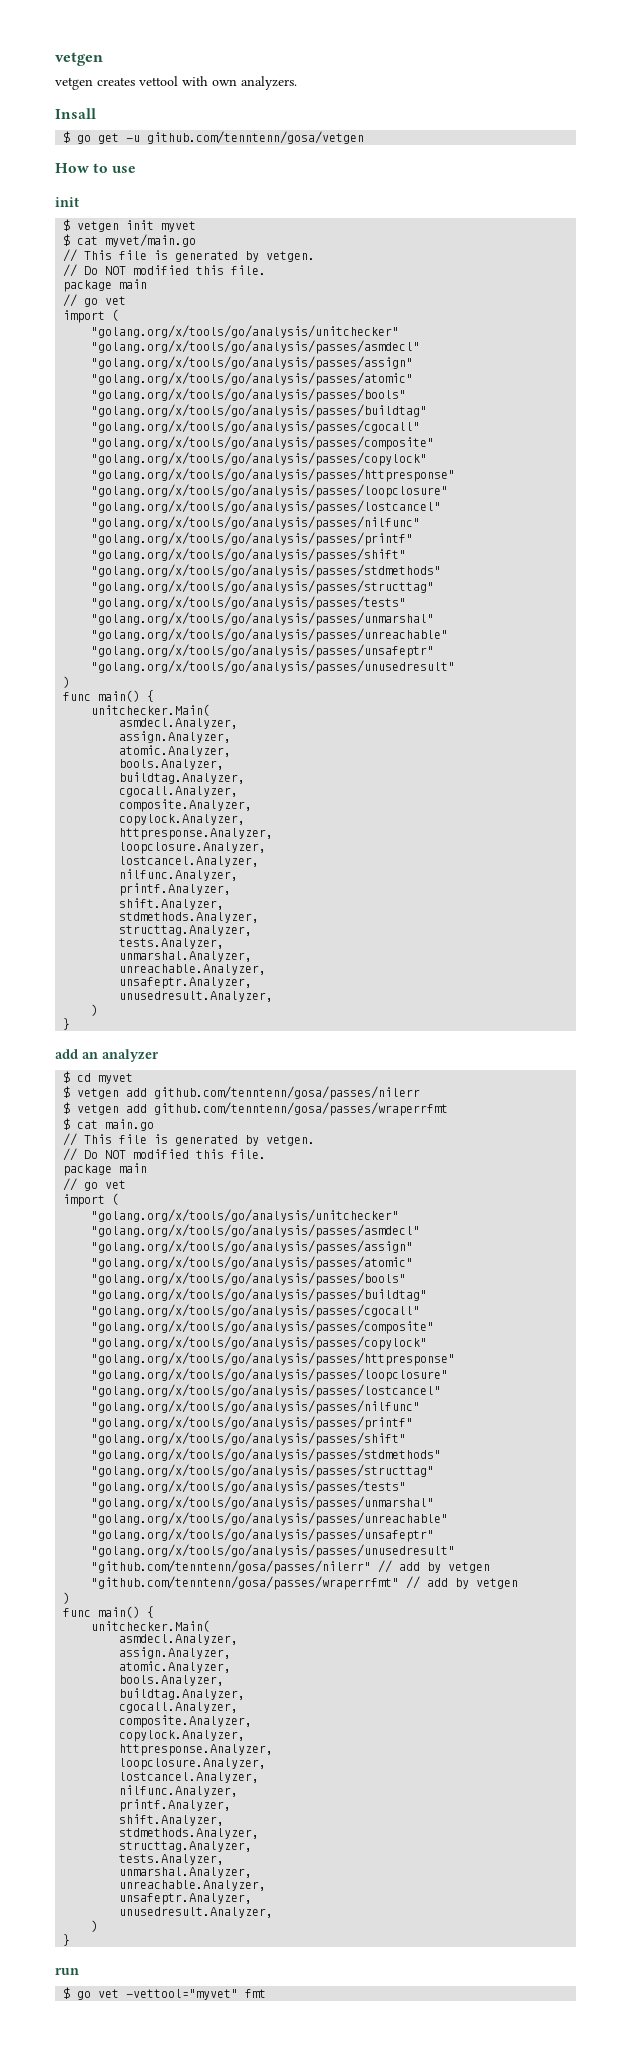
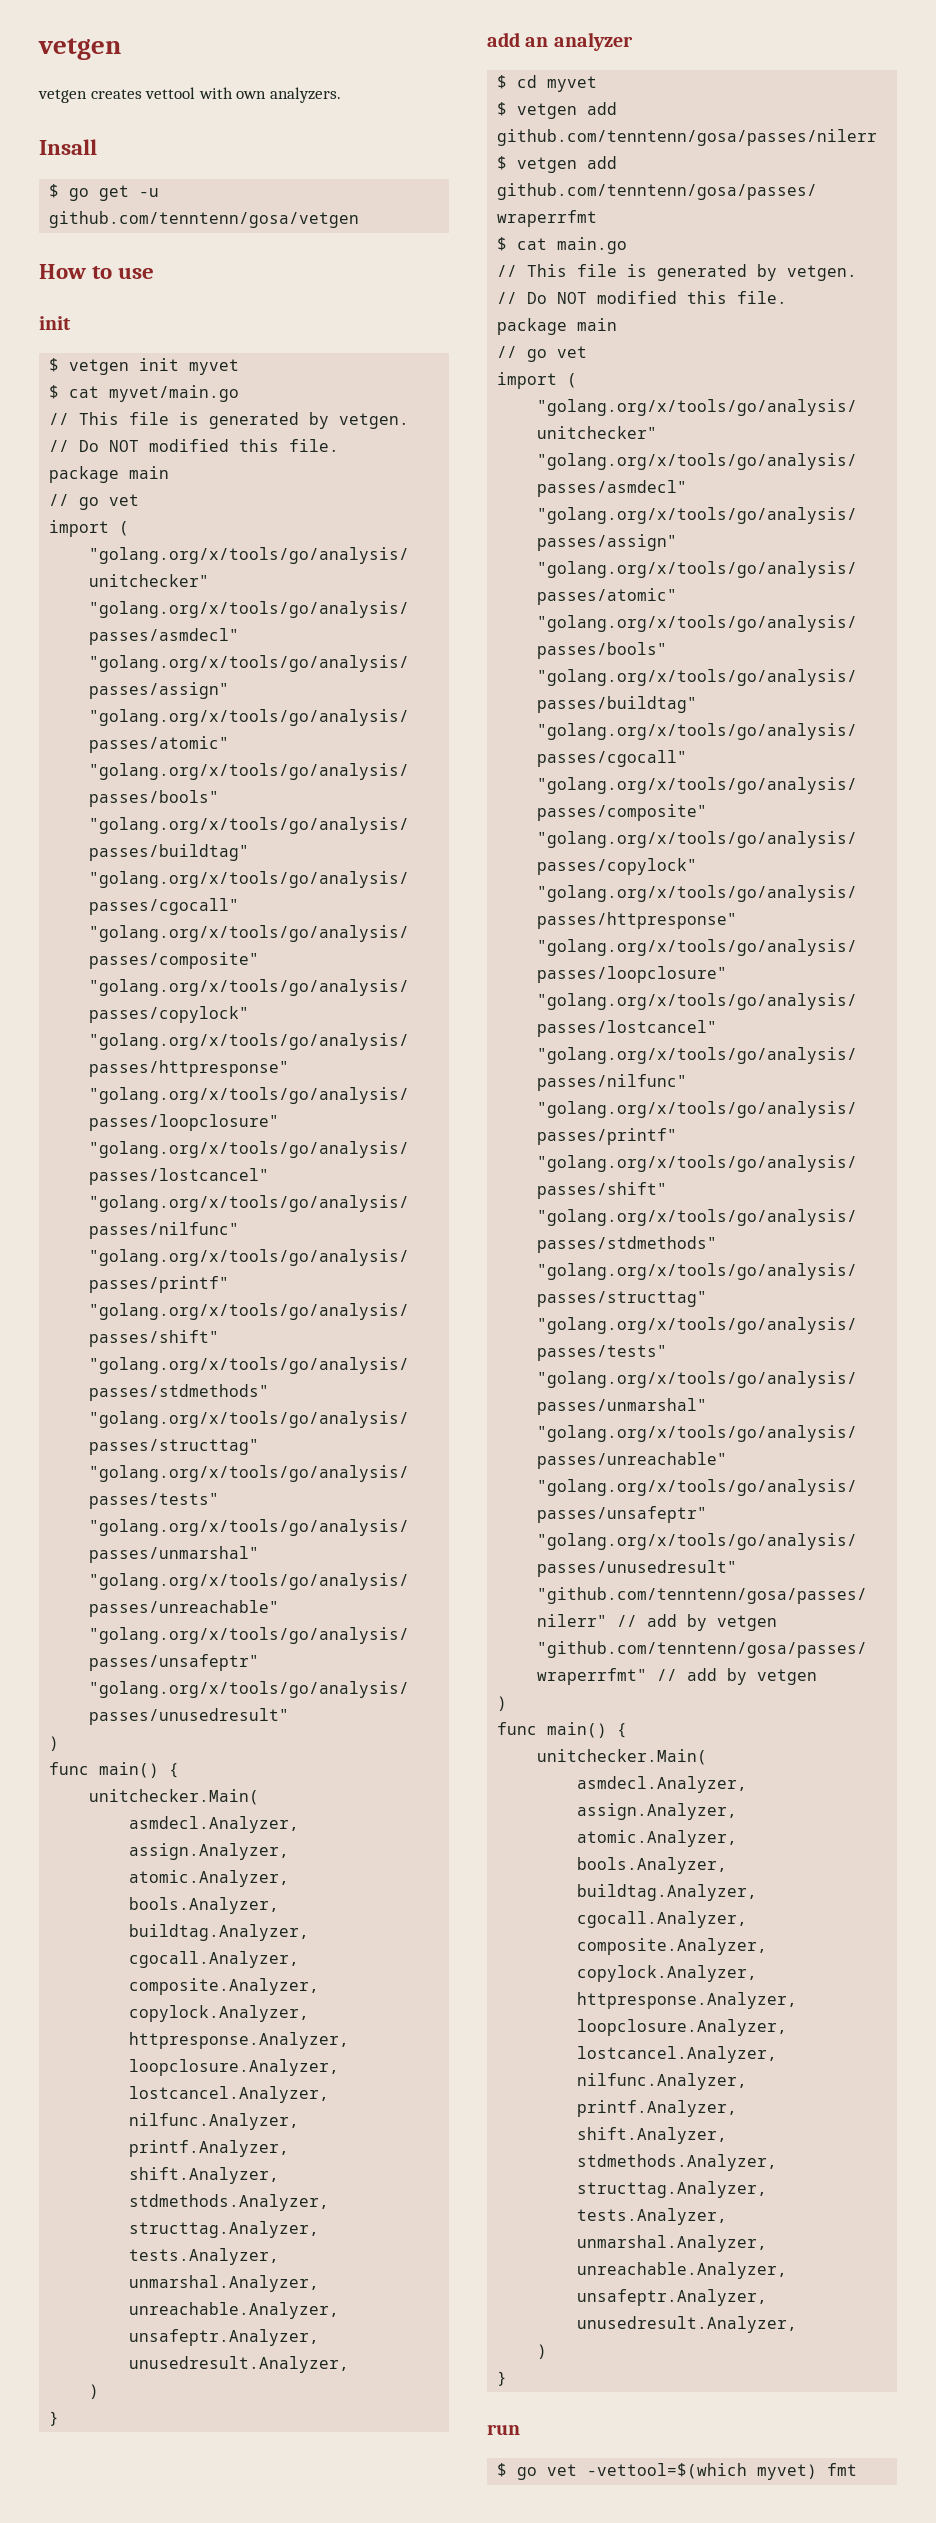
[126,1989,239,2000] -vettool="myvet" -> [587,2463,818,2480] -vettool=$(which myvet)

